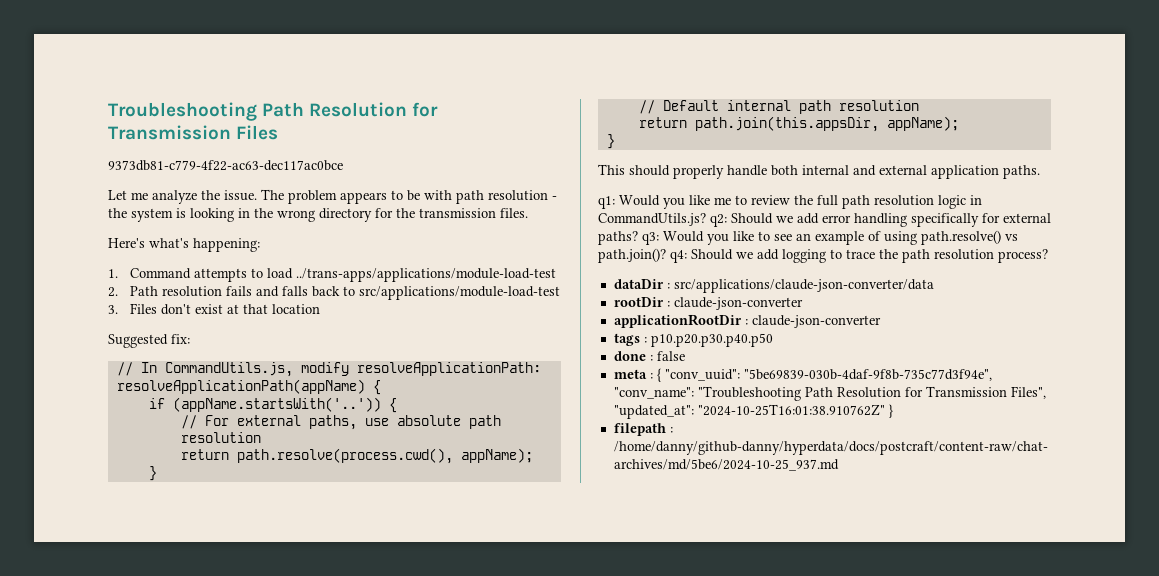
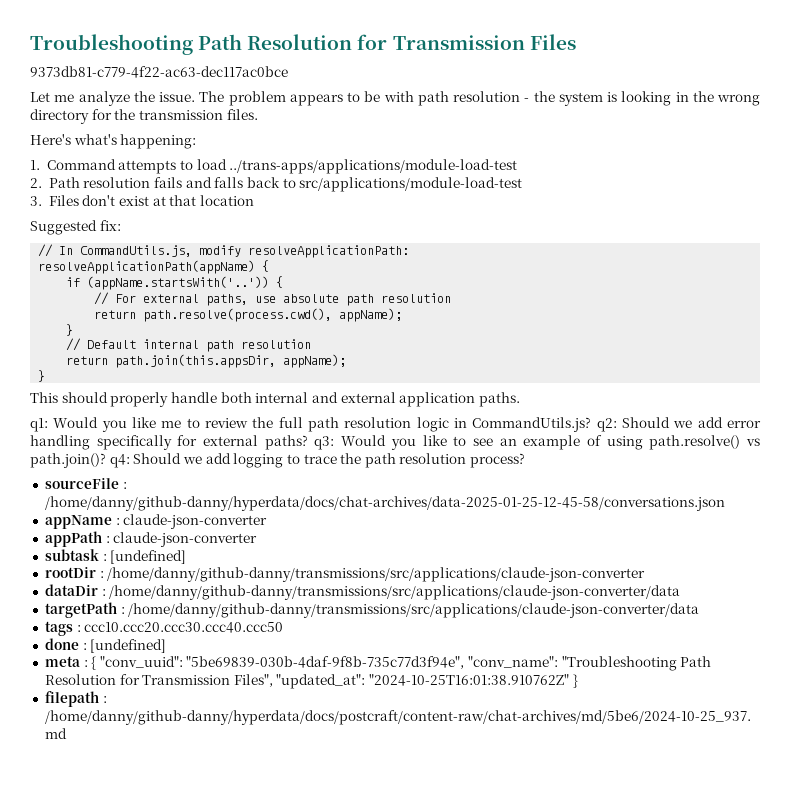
[613,279,934,293] [613,297,803,310] [613,314,881,328] dataDir : src/applications/claude-json-converter/data // rootDir : claude-json-converter // applicationRootDir : claude-json-converter -> [44,478,127,489] [44,496,725,511] [44,514,268,529] [44,531,258,547] [44,549,187,564] [44,567,646,582] [44,584,681,600] [44,602,700,618] sourceFile : /home/danny/github-danny/hyperdata/docs/chat-archives/data-2025-01-25-12-45-58/conversations.json // appName : claude-json-converter // appPath : claude-json-converter // subtask : [undefined] // rootDir : /home/danny/github-danny/transmissions/src/applications/claude-json-converter // dataDir : /home/danny/github-danny/transmissions/src/applications/claude-json-converter/data // targetPath : /home/danny/github-danny/transmissions/src/applications/claude-json-converter/data
[650,333,773,347] p10.p20.p30.p40.p50 -> [84,622,284,633] ccc10.ccc20.ccc30.ccc40.ccc50
[656,351,685,361] false -> [90,639,167,653] [undefined]

